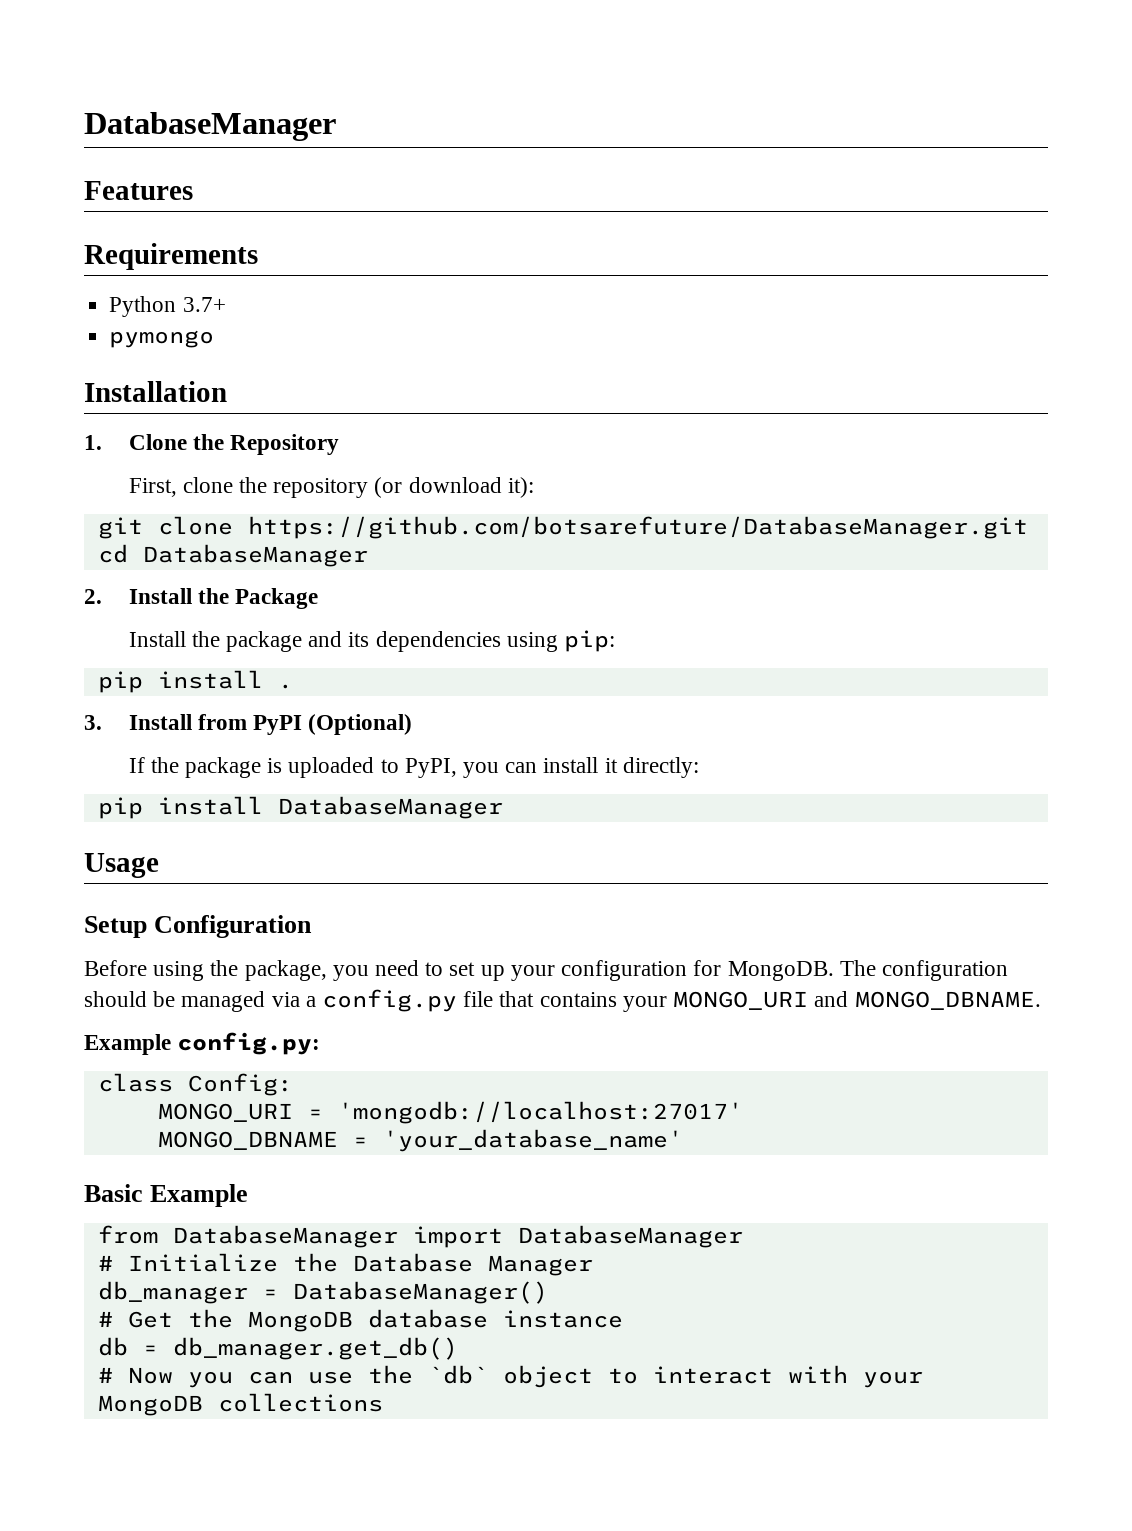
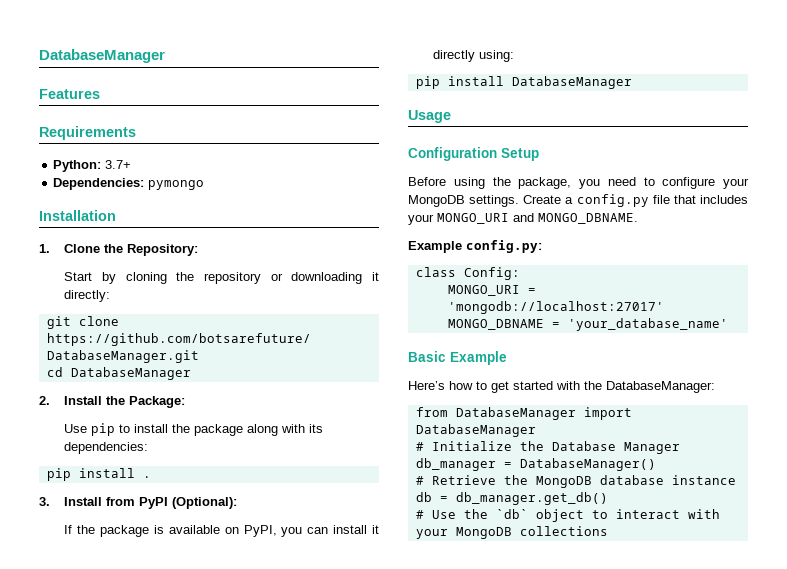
[109,296,177,317] Python -> [53,160,102,172] Python:
(226, 304) none -> [53,178,145,190] Dependencies:
[230,434,340,455] [128,477,534,498] Repository // First, clone the repository (or download it): -> [127,244,199,256] [64,272,379,284] [64,290,111,302] Repository: // Start by cloning the repository or downloading it directly:
[235,588,319,609] [128,630,616,652] Package // Install the package and its dependencies using pip: -> [129,396,186,408] [64,423,324,436] [64,442,149,454] Package: // Use pip to install the package along with its dependencies:
[308,714,413,735] (Optional) -> [172,497,238,509] (Optional):
[288,757,399,778] uploaded to -> [168,525,239,534] available on
[622,757,699,778] directly: -> [433,50,515,62] directly using:
(159, 865) none -> [408,147,497,161] Configuration
[154,915,313,938] Configuration -> (539, 154) none
[449,960,1008,981] [84,991,300,1012] set up your configuration for MongoDB. The configuration should be managed via -> [662,177,749,189] [408,195,562,207] configure your MongoDB settings. Create
[539,992,617,1007] contains -> [700,195,748,204] includes
(249, 1195) none -> [408,381,715,393] // Here’s how to get started with the DatabaseManager:
[127,1311,173,1328] Get -> [431,475,496,485] Retrieve
[127,1367,353,1388] Now you can use -> [431,510,456,519] Use

